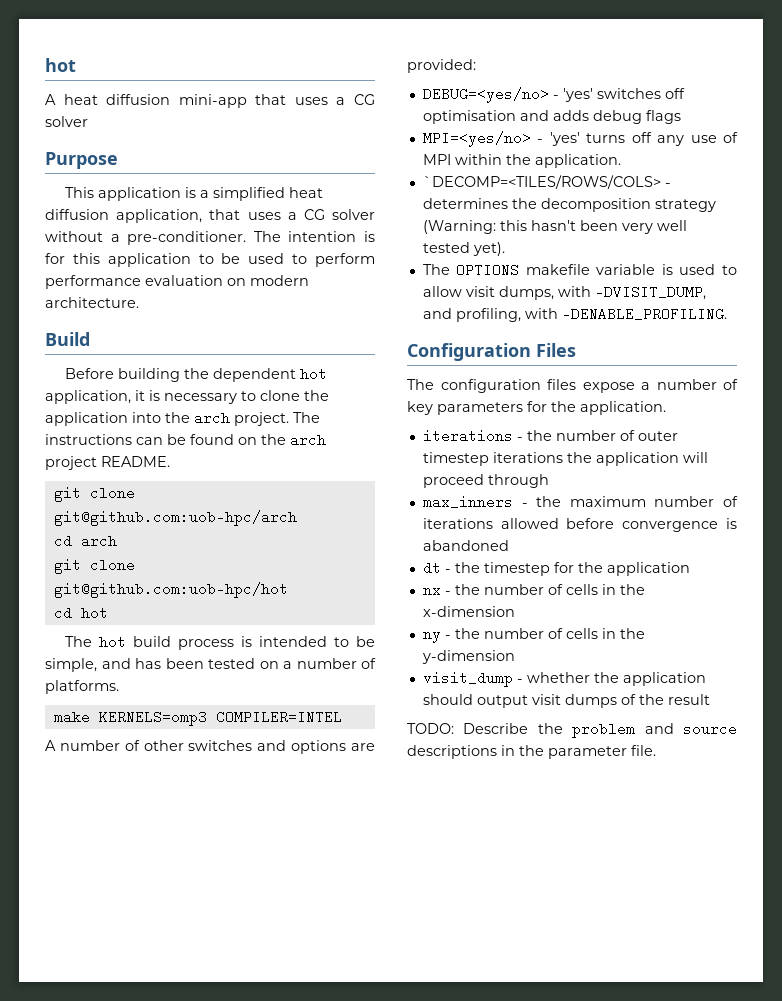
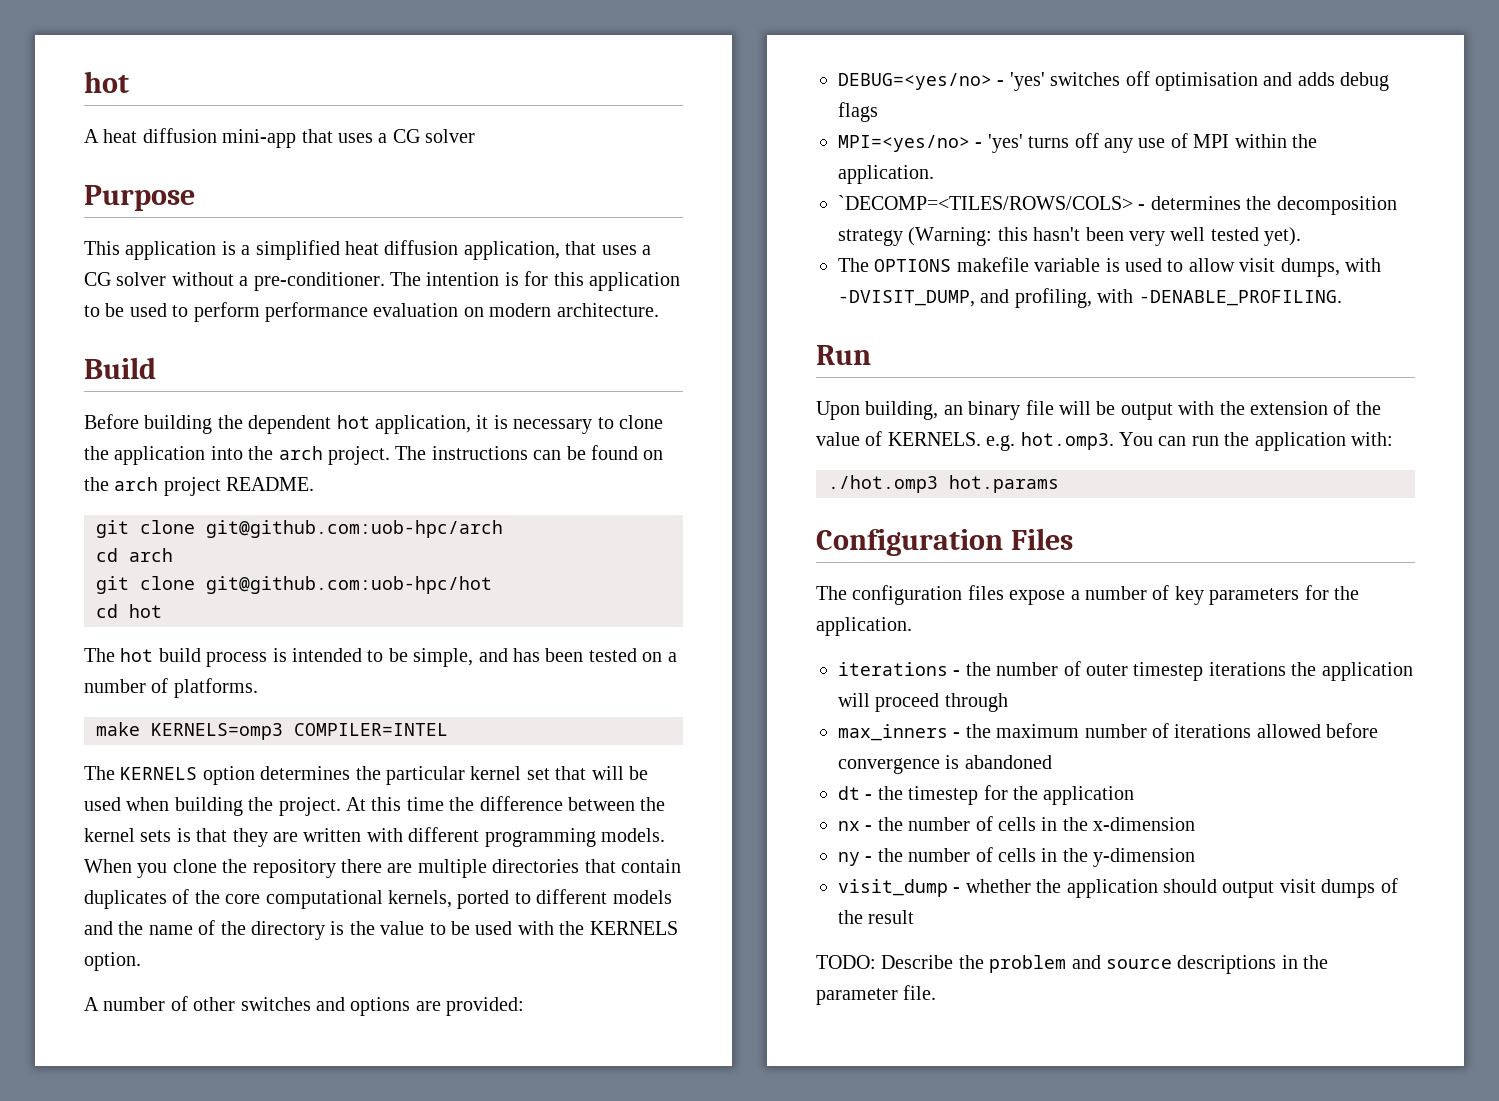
(342, 717) none -> [84,766,648,785] [84,796,666,816] [84,827,665,847] [84,859,681,878] [84,889,672,909] [84,920,678,940] [84,952,141,971] // The KERNELS option determines the particular kernel set that will be used when building the project. At this time the difference between the kernel sets is that they are written with different programming models. When you clone the repository there are multiple directories that contain duplicates of the core computational kernels, ported to different models and the name of the directory is the value to be used with the KERNELS option.
(727, 314) none -> [816,345,871,365] [816,400,1381,420] [816,431,1393,451] [828,475,1059,493] // Run // Upon building, an binary file will be output with the extension of the value of KERNELS. e.g. hot.omp3. You can run the application with: // ./hot.omp3 hot.params

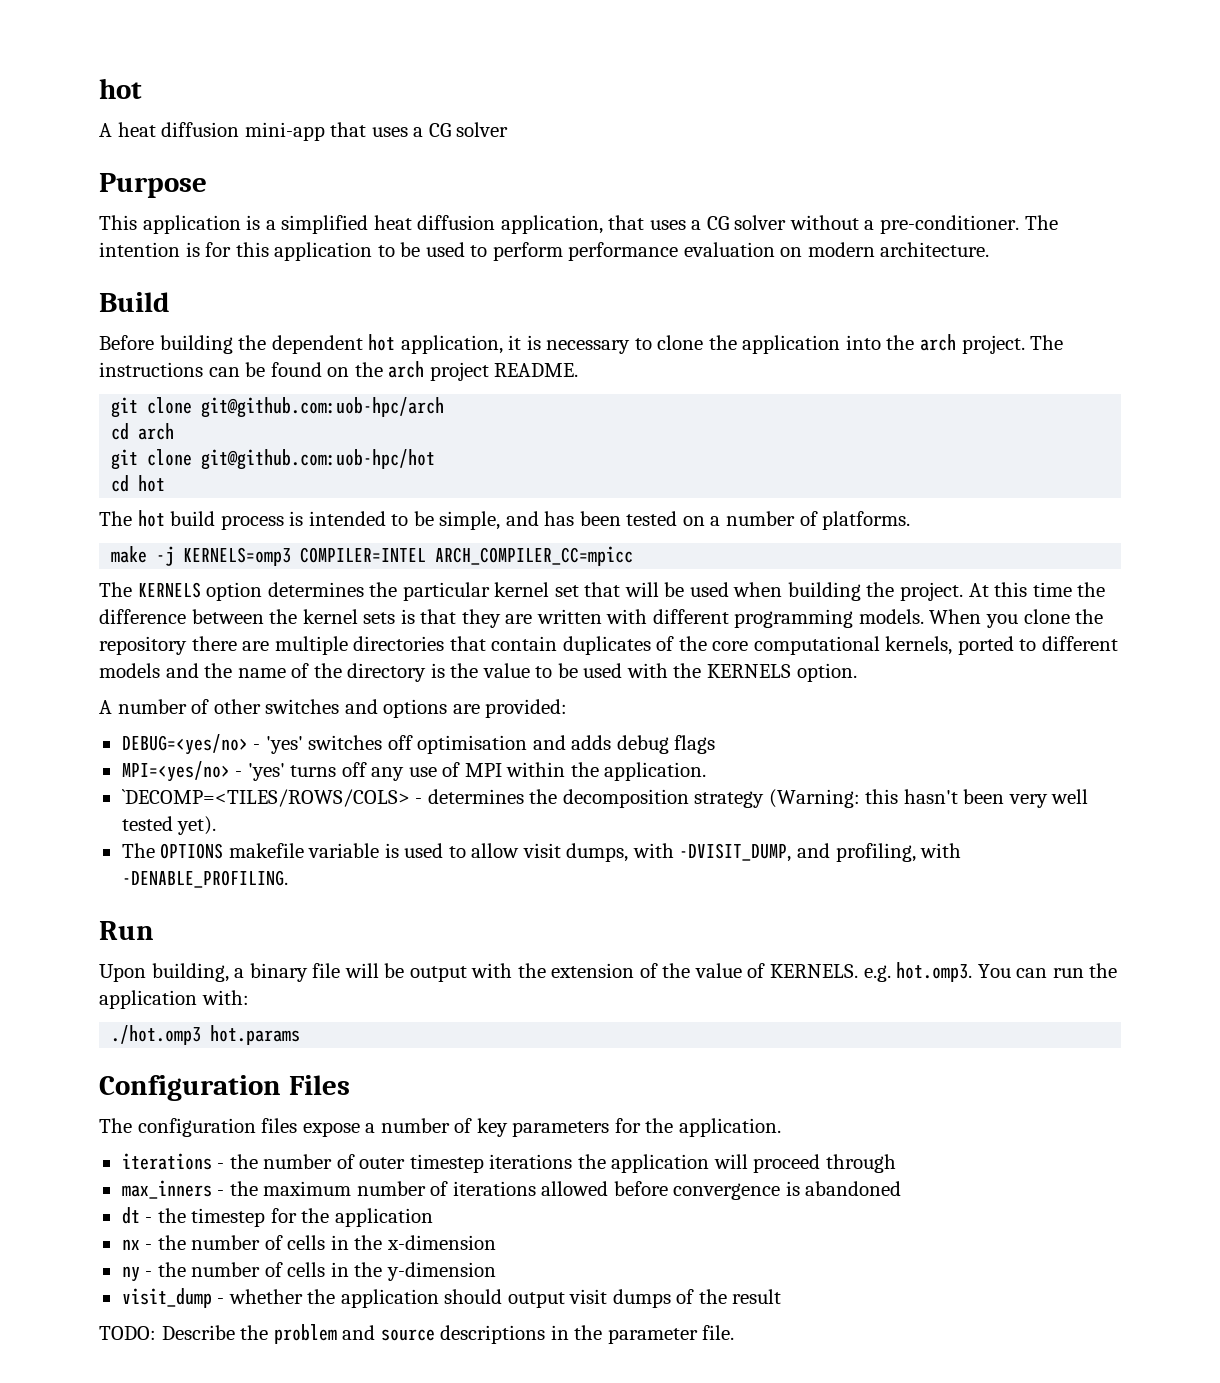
(140, 729) none -> [156,546,175,566] -j
(448, 729) none -> [435,546,634,566] ARCH_COMPILER_CC=mpicc
[943,405,963,415] an -> [234,968,245,978] a

